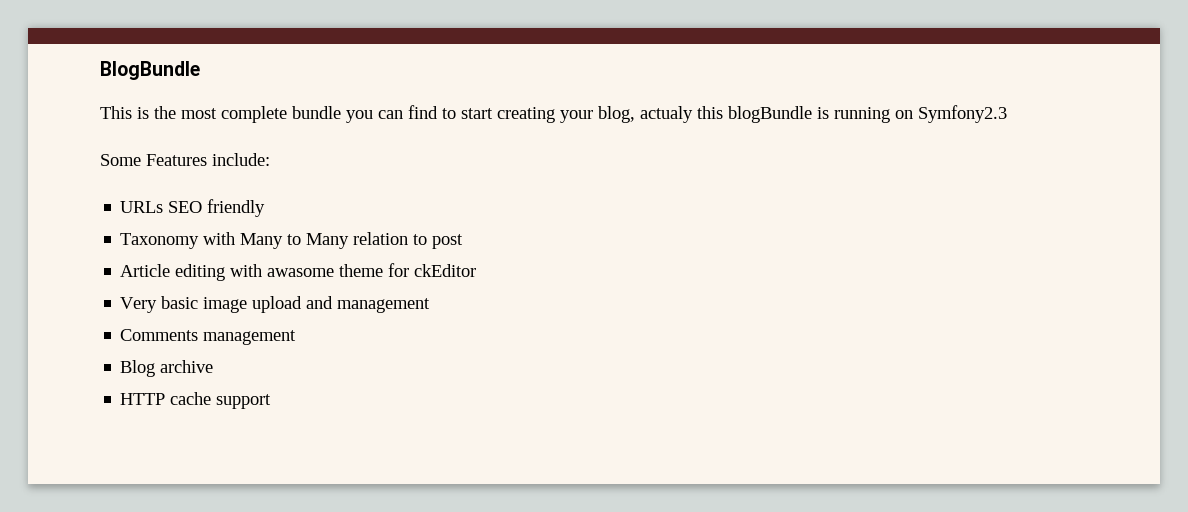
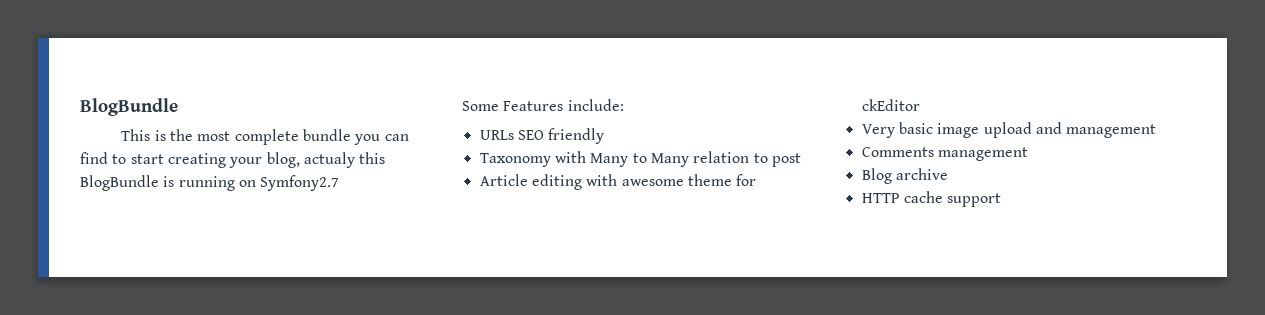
[728,106,812,123] blogBundle -> [80,175,159,191] BlogBundle
[918,105,1007,123] Symfony2.3 -> [260,175,340,191] Symfony2.7
[267,268,335,277] awasome -> [621,179,684,186] awesome

